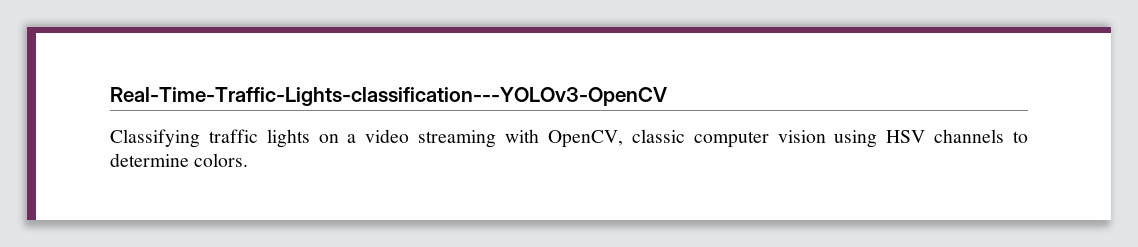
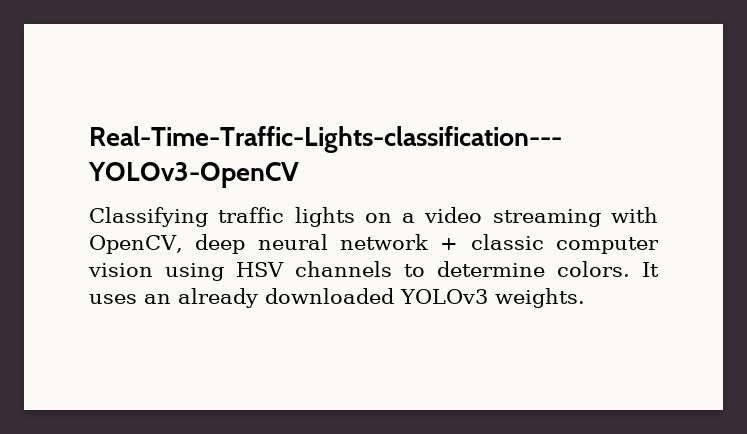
(623, 139) none -> [195,234,459,254] deep neural network +
(249, 160) none -> [642,262,659,277] [89,288,585,308] It uses an already downloaded YOLOv3 weights.

